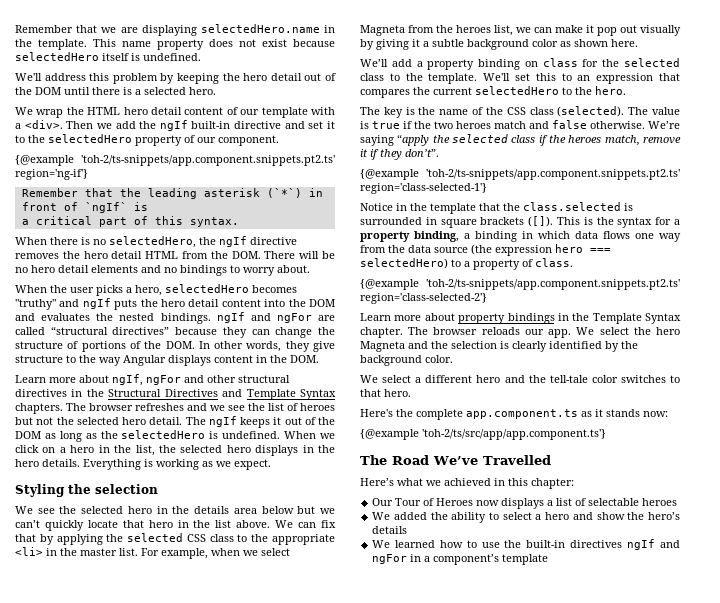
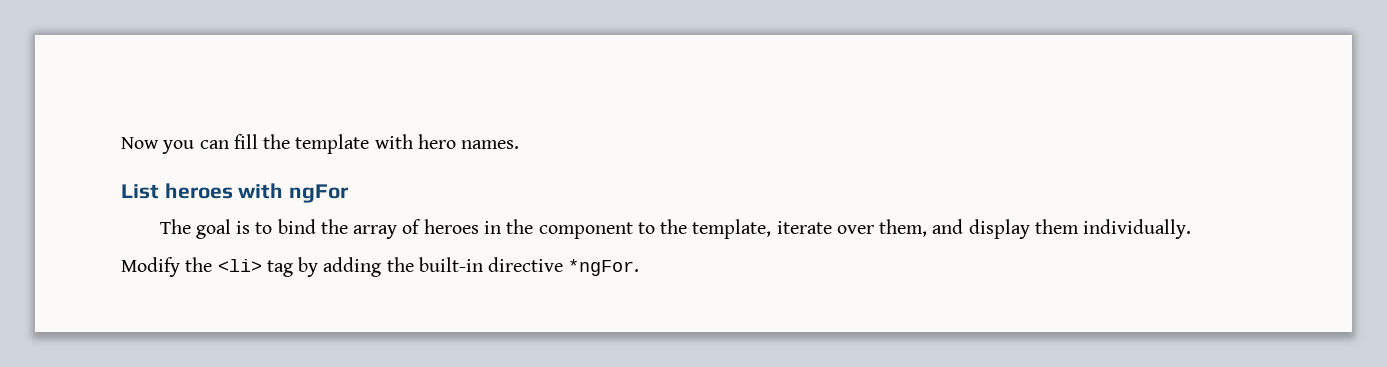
[15,24,336,36] [15,39,335,50] [15,52,201,61] [15,73,336,84] [15,87,216,95] [15,107,335,118] [15,120,335,131] [15,134,279,146] [15,155,335,166] [15,169,88,180] [21,188,323,199] [21,202,148,213] [21,216,239,227] [15,236,297,248] [15,251,336,259] [15,265,310,276] [15,284,297,296] [15,298,335,310] [15,312,335,324] [15,326,336,338] [15,341,336,352] [15,355,319,366] [15,374,290,386] [15,389,336,400] [15,403,335,414] [15,416,335,428] [15,430,335,442] [15,445,335,456] [15,459,271,470] [15,484,158,497] [15,506,335,514] [15,520,337,531] [15,533,335,545] [15,547,290,559] [360,25,681,36] [360,39,638,50] [360,58,680,70] [360,73,680,84] [360,86,626,98] [360,106,680,118] [360,120,680,129] [360,134,681,146] [360,149,439,160] [360,169,680,180] [360,183,487,194] [360,202,633,214] [360,216,680,228] [360,231,681,242] [360,244,611,256] [360,258,573,270] [360,279,680,290] [360,293,487,304] [360,313,681,324] [360,327,680,338] [360,341,638,352] [360,355,453,366] [360,375,680,383] [360,389,411,397] [360,409,668,420] [360,429,606,440] [360,455,551,465] [360,478,574,489] [372,498,678,509] [372,512,680,523] [372,526,408,534] [372,539,680,550] [372,554,549,565] Remember that we are displaying selectedHero.name in the template. This name property does not exist because selectedHero itself is undefined. // We'll address this problem by keeping the hero detail out of the DOM until there is a selected hero. // We wrap the HTML hero detail content of our template with a <div>. Then we add the ngIf built-in directive and set it to the selectedHero property of our component. // {@example 'toh-2/ts-snippets/app.component.snippets.pt2.ts' region='ng-if'} // Remember that the leading asterisk (`*`) in front of `ngIf` is // a critical part of this syntax. // When there is no selectedHero, the ngIf directive removes the hero detail HTML from the DOM. There will be no hero detail elements and no bindings to worry about. // When the user picks a hero, selectedHero becomes "truthy" and ngIf puts the hero detail content into the DOM and evaluates the nested bindings. ngIf and ngFor are called “structural directives” because they can change the structure of portions of the DOM. In other words, they give structure to the way Angular displays content in the DOM. // Learn more about ngIf, ngFor and other structural directives in the Structural Directives and Template Syntax chapters. The browser refreshes and we see the list of heroes but not the selected hero detail. The ngIf keeps it out of the DOM as long as the selectedHero is undefined. When we click on a hero in the list, the selected hero displays in the hero details. Everything is working as we expect. // Styling the selection // We see the selected hero in the details area below but we can’t quickly locate that hero in the list above. We can fix that by applying the selected CSS class to the appropriate <li> in the master list. For example, when we select Magneta from the heroes list, we can make it pop out visually by giving it a subtle background color as shown here. // We’ll add a property binding on class for the selected class to the template. We'll set this to an expression that compares the current selectedHero to the hero. // The key is the name of the CSS class (selected). The value is true if the two heroes match and false otherwise. We’re saying “apply the selected class if the heroes match, remove it if they don’t”. // {@example 'toh-2/ts-snippets/app.component.snippets.pt2.ts' region='class-selected-1'} // Notice in the template that the class.selected is surrounded in square brackets ([]). This is the syntax for a property binding, a binding in which data flows one way from the data source (the expression hero === selectedHero) to a property of class. // {@example 'toh-2/ts-snippets/app.component.snippets.pt2.ts' region='class-selected-2'} // Learn more about property bindings in the Template Syntax chapter. The browser reloads our app. We select the hero Magneta and the selection is clearly identified by the background color. // We select a different hero and the tell-tale color switches to that hero. // Here's the complete app.component.ts as it stands now: // {@example 'toh-2/ts/src/app/app.component.ts'} // The Road We’ve Travelled // Here’s what we achieved in this chapter: // Our Tour of Heroes now displays a list of selectable heroes // We added the ability to select a hero and show the hero’s details // We learned how to use the built-in directives ngIf and ngFor in a component’s template -> [121,134,520,154] [121,183,349,203] [159,219,1192,239] [121,257,640,277] Now you can fill the template with hero names. // List heroes with ngFor // The goal is to bind the array of heroes in the component to the template, iterate over them, and display them individually. // Modify the <li> tag by adding the built-in directive *ngFor.

